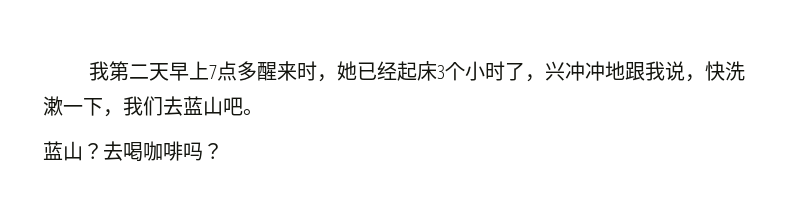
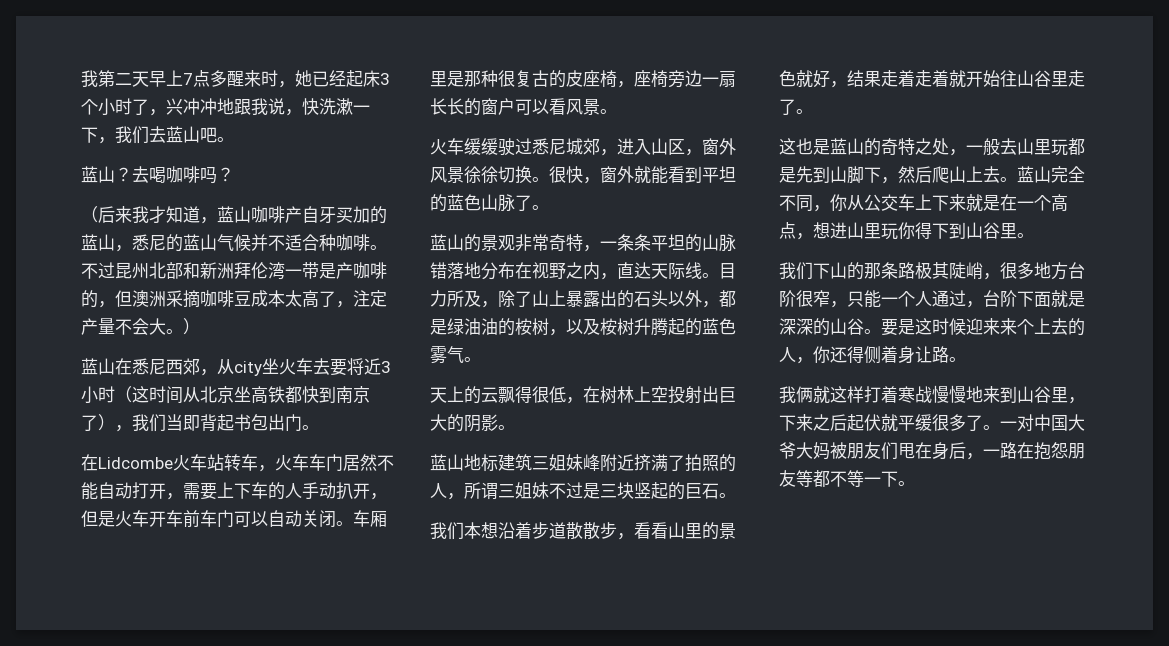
(223, 151) none -> [81,206,387,224] [81,234,387,252] [81,262,387,280] [81,290,387,308] [81,318,200,335] [81,358,391,376] [81,386,370,404] [81,414,319,432] [81,454,394,472] [81,482,387,500] [81,510,387,528] [430,70,736,88] [430,98,617,116] [430,138,736,156] [430,166,736,184] [430,194,549,212] [430,234,736,252] [430,262,736,280] [430,290,736,308] [430,318,736,336] [430,346,481,364] [430,386,736,404] [430,414,515,432] [430,454,736,472] [430,482,736,500] [430,522,736,540] [779,70,1085,88] [779,99,813,115] [779,138,1085,156] [779,166,1085,184] [779,194,1068,212] [779,222,1034,240] [779,262,1085,280] [779,290,1085,308] [779,318,1085,336] [779,346,966,364] [779,385,1085,404] [779,414,1085,431] [779,442,1085,460] [779,470,915,487] // （后来我才知道，蓝山咖啡产自牙买加的蓝山，悉尼的蓝山气候并不适合种咖啡。不过昆州北部和新洲拜伦湾一带是产咖啡的，但澳洲采摘咖啡豆成本太高了，注定产量不会大。） // 蓝山在悉尼西郊，从city坐火车去要将近3小时（这时间从北京坐高铁都快到南京了），我们当即背起书包出门。 // 在Lidcombe火车站转车，火车车门居然不能自动打开，需要上下车的人手动扒开，但是火车开车前车门可以自动关闭。车厢里是那种很复古的皮座椅，座椅旁边一扇长长的窗户可以看风景。 // 火车缓缓驶过悉尼城郊，进入山区，窗外风景徐徐切换。很快，窗外就能看到平坦的蓝色山脉了。 // 蓝山的景观非常奇特，一条条平坦的山脉错落地分布在视野之内，直达天际线。目力所及，除了山上暴露出的石头以外，都是绿油油的桉树，以及桉树升腾起的蓝色雾气。 // 天上的云飘得很低，在树林上空投射出巨大的阴影。 // 蓝山地标建筑三姐妹峰附近挤满了拍照的人，所谓三姐妹不过是三块竖起的巨石。 // 我们本想沿着步道散散步，看看山里的景色就好，结果走着走着就开始往山谷里走了。 // 这也是蓝山的奇特之处，一般去山里玩都是先到山脚下，然后爬山上去。蓝山完全不同，你从公交车上下来就是在一个高点，想进山里玩你得下到山谷里。 // 我们下山的那条路极其陡峭，很多地方台阶很窄，只能一个人通过，台阶下面就是深深的山谷。要是这时候迎来来个上去的人，你还得侧着身让路。 // 我俩就这样打着寒战慢慢地来到山谷里，下来之后起伏就平缓很多了。一对中国大爷大妈被朋友们甩在身后，一路在抱怨朋友等都不等一下。

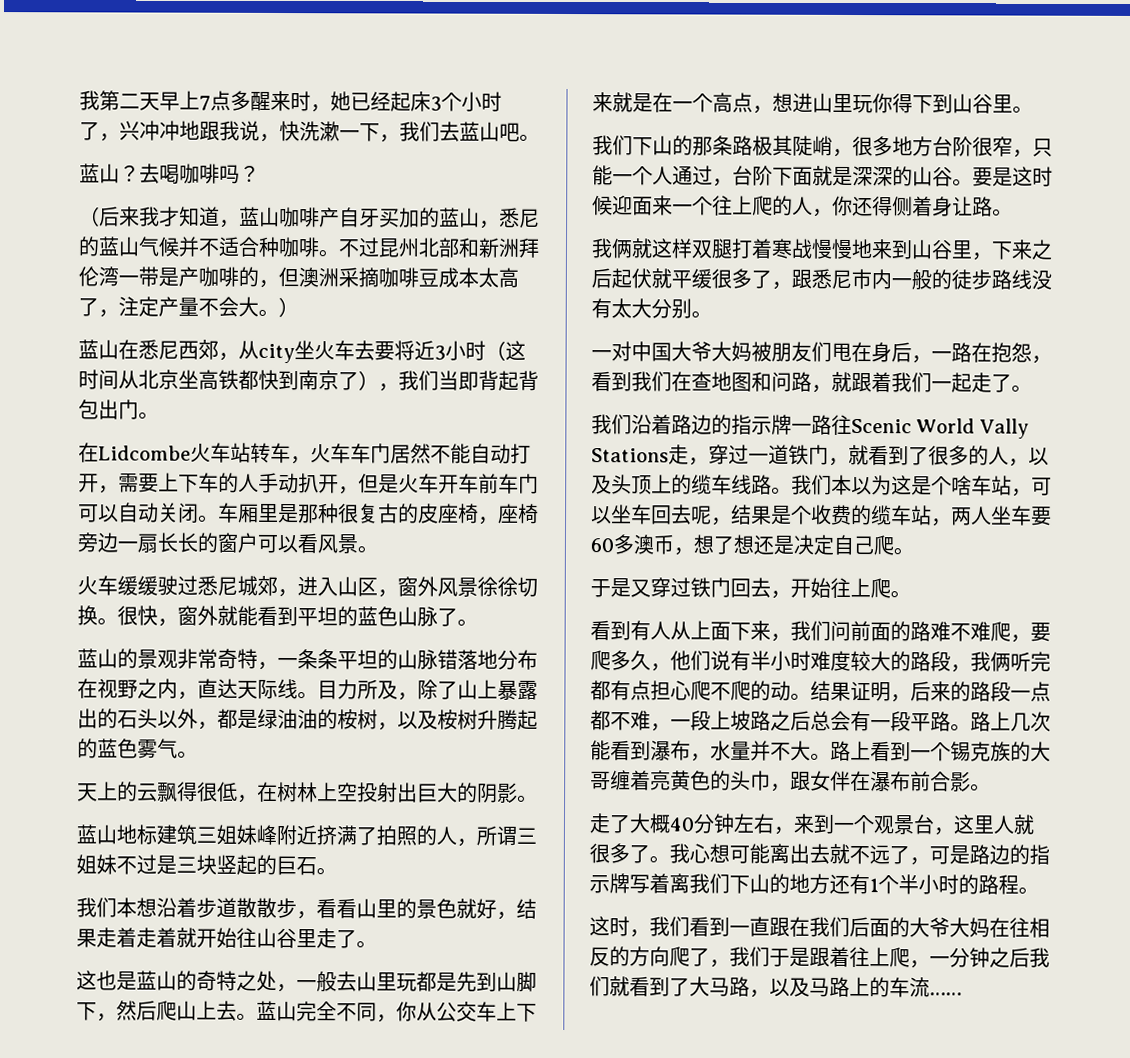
[234,414,251,431] 书 -> [518,370,539,391] 背
[983,318,1068,335] 来来个上去 -> [632,195,773,216] 面来一个往上爬
(864, 394) none -> [691,238,733,259] 双腿
[983,425,1000,430] 。 -> [771,268,1052,290] [591,298,712,319] ，跟悉尼市内一般的徒步路线没有太大分别。 //
[1068,443,1085,459] [779,470,915,487] 朋友等都不等一下。 -> [1031,355,1052,364] [591,371,1032,393] [591,414,1029,439] [591,444,1049,467] [591,474,1052,497] [591,504,1052,527] [590,534,914,556] [590,577,911,599] [590,620,1051,643] [590,650,1051,673] [590,680,1051,703] [590,710,1051,732] [590,740,1051,762] [590,770,991,792] [589,813,1035,836] [589,843,1050,866] [589,873,1039,895] [589,916,1050,938] [589,946,1050,969] [589,976,962,998] ，看到我们在查地图和问路，就跟着我们一起走了。 // 我们沿着路边的指示牌一路往Scenic World Vally Stations走，穿过一道铁门，就看到了很多的人，以及头顶上的缆车线路。我们本以为这是个啥车站，可以坐车回去呢，结果是个收费的缆车站，两人坐车要60多澳币，想了想还是决定自己爬。 // 于是又穿过铁门回去，开始往上爬。 // 看到有人从上面下来，我们问前面的路难不难爬，要爬多久，他们说有半小时难度较大的路段，我俩听完都有点担心爬不爬的动。结果证明，后来的路段一点都不难，一段上坡路之后总会有一段平路。路上几次能看到瀑布，水量并不大。路上看到一个锡克族的大哥缠着亮黄色的头巾，跟女伴在瀑布前合影。 // 走了大概40分钟左右，来到一个观景台，这里人就很多了。我心想可能离出去就不远了，可是路边的指示牌写着离我们下山的地方还有1个半小时的路程。 // 这时，我们看到一直跟在我们后面的大爷大妈在往相反的方向爬了，我们于是跟着往上爬，一分钟之后我们就看到了大马路，以及马路上的车流……

